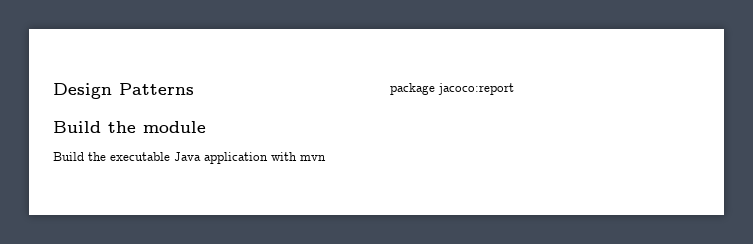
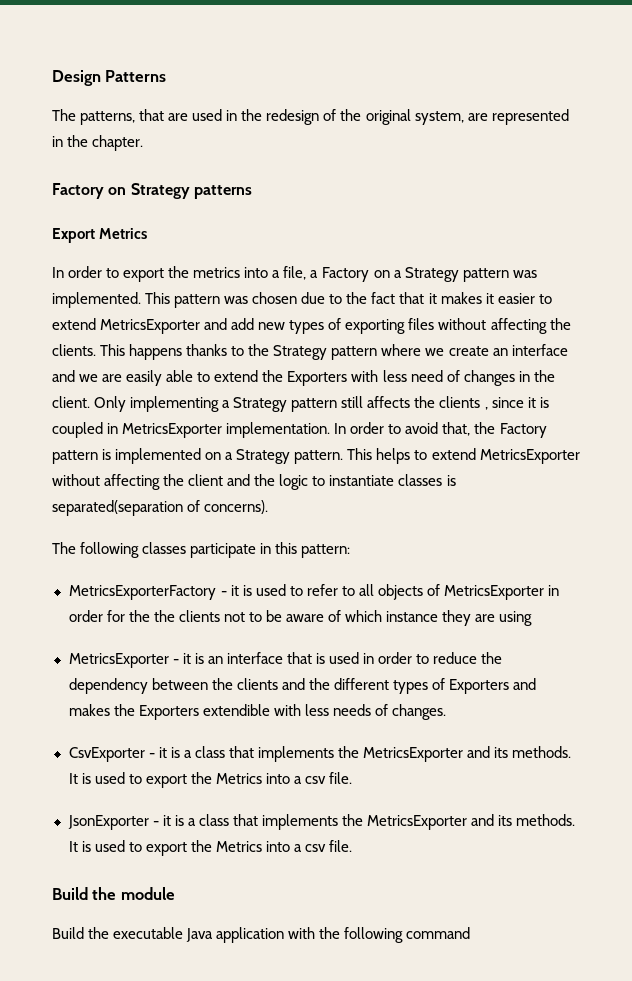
(194, 89) none -> [52,109,569,125] [52,135,144,151] [52,183,252,199] [52,228,148,243] [52,266,537,282] [52,292,552,308] [52,318,571,334] [52,344,568,360] [52,370,555,386] [52,396,549,412] [52,422,548,438] [52,448,580,464] [52,474,456,490] [52,500,269,516] [52,542,351,558] [68,584,560,600] [68,610,533,626] [68,652,503,668] [68,678,537,694] [68,704,446,720] [68,746,572,762] [68,772,353,788] [67,814,576,830] [68,840,353,856] // The patterns, that are used in the redesign of the original system, are represented in the chapter. // Factory on Strategy patterns // Export Metrics // In order to export the metrics into a file, a Factory on a Strategy pattern was implemented. This pattern was chosen due to the fact that it makes it easier to extend MetricsExporter and add new types of exporting files without affecting the clients. This happens thanks to the Strategy pattern where we create an interface and we are easily able to extend the Exporters with less need of changes in the client. Only implementing a Strategy pattern still affects the clients , since it is coupled in MetricsExporter implementation. In order to avoid that, the Factory pattern is implemented on a Strategy pattern. This helps to extend MetricsExporter without affecting the client and the logic to instantiate classes is separated(separation of concerns). // The following classes participate in this pattern: // MetricsExporterFactory - it is used to refer to all objects of MetricsExporter in order for the the clients not to be aware of which instance they are using // MetricsExporter - it is an interface that is used in order to reduce the dependency between the clients and the different types of Exporters and makes the Exporters extendible with less needs of changes. // CsvExporter - it is a class that implements the MetricsExporter and its methods. It is used to export the Metrics into a csv file. // JsonExporter - it is a class that implements the MetricsExporter and its methods. It is used to export the Metrics into a csv file.
[300,155,326,161] [390,83,514,95] mvn package jacoco:report -> [319,927,471,943] the following command

